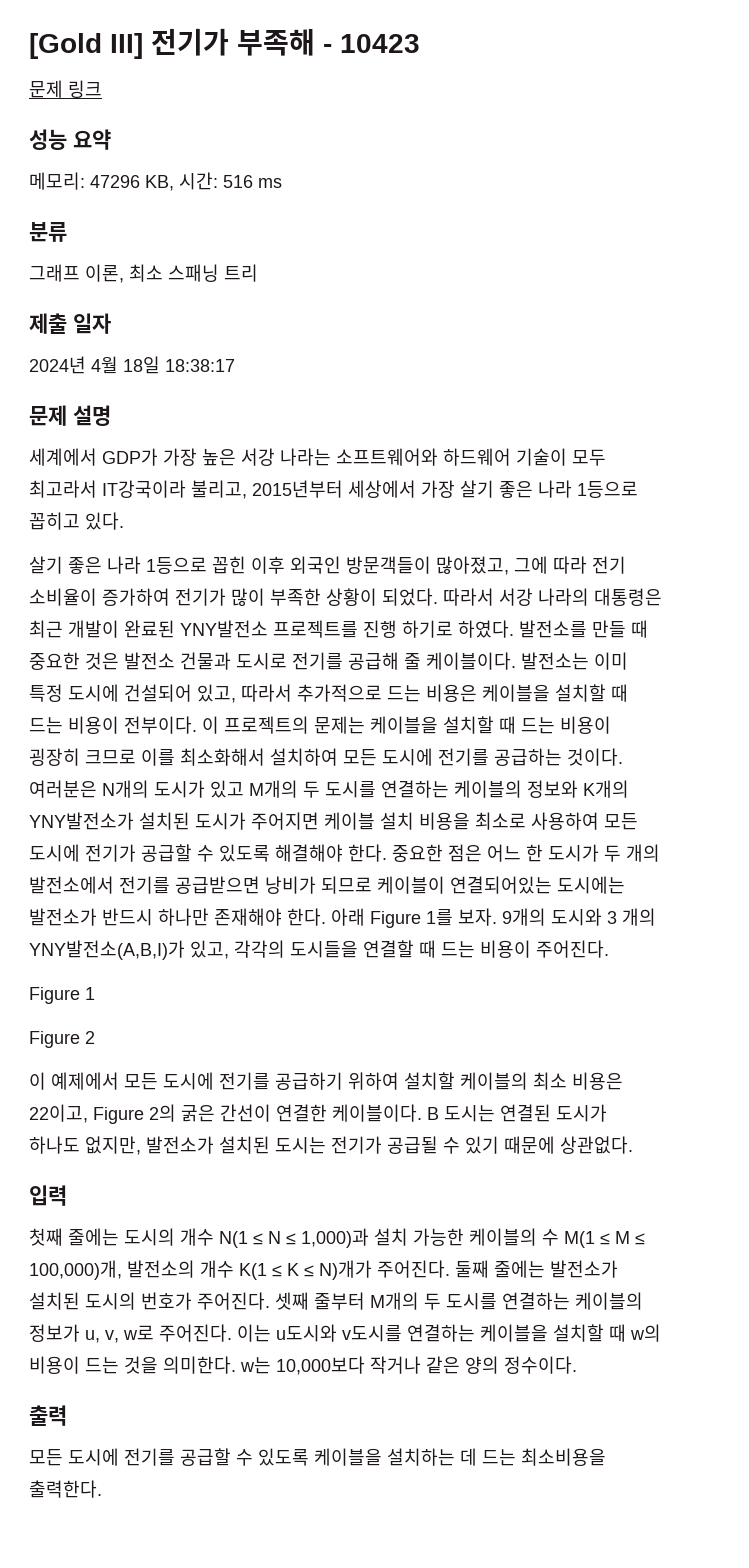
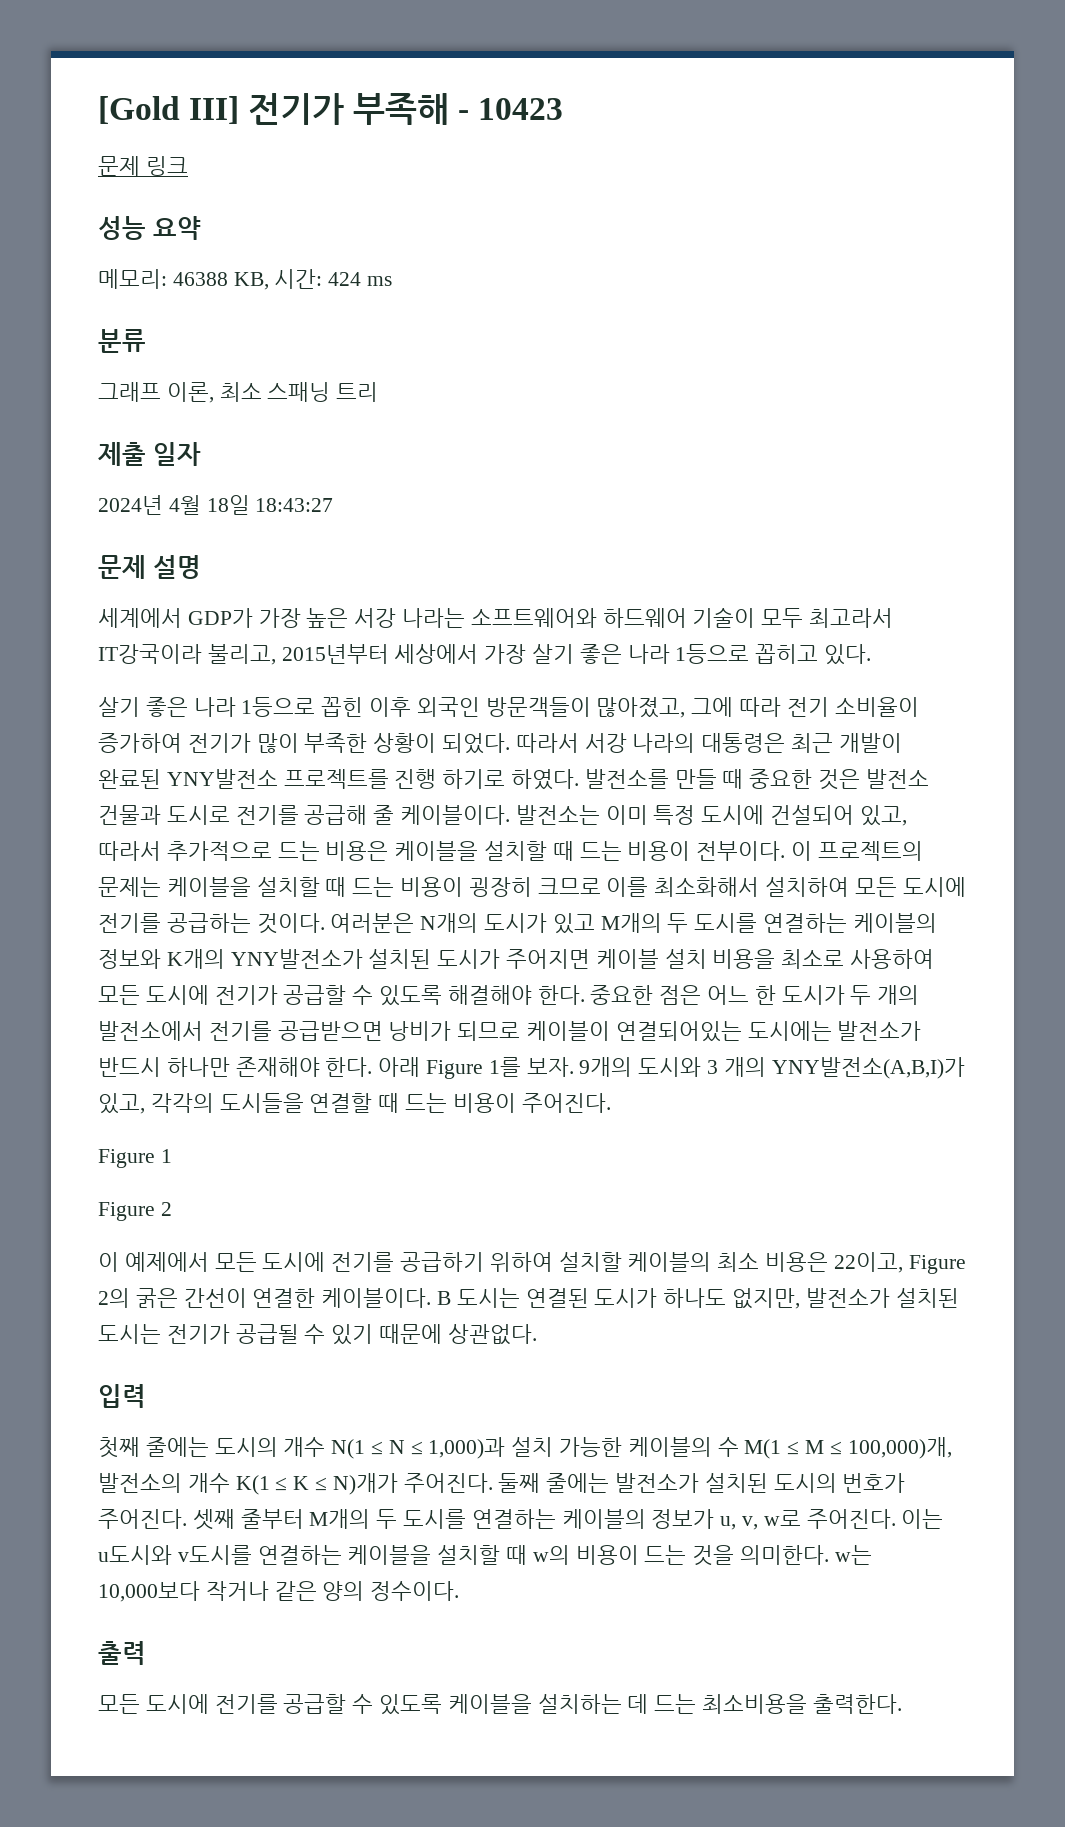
[90,175,140,188] 47296 -> [172,272,228,286] 46388
[223,175,253,188] 516 -> [328,272,362,286] 424
[165,359,235,372] 18:38:17 -> [255,498,334,512] 18:43:27

